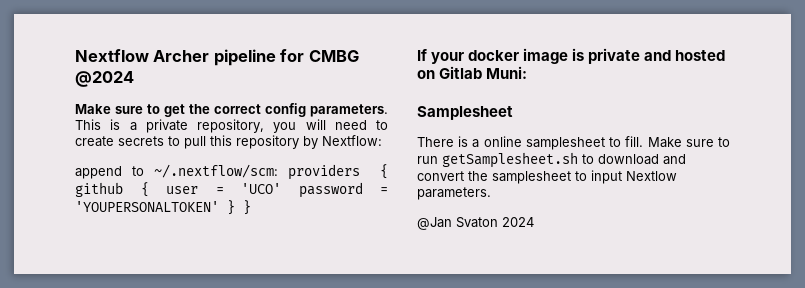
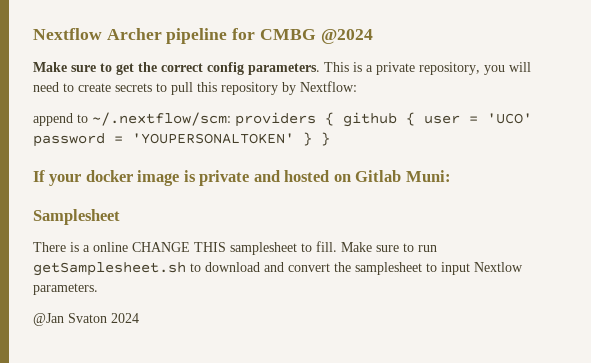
(522, 141) none -> [132,242,226,252] CHANGE THIS

